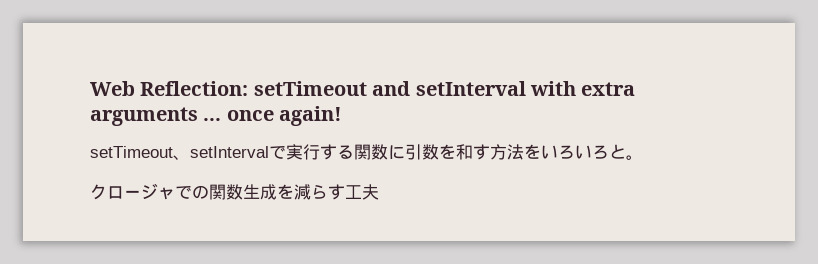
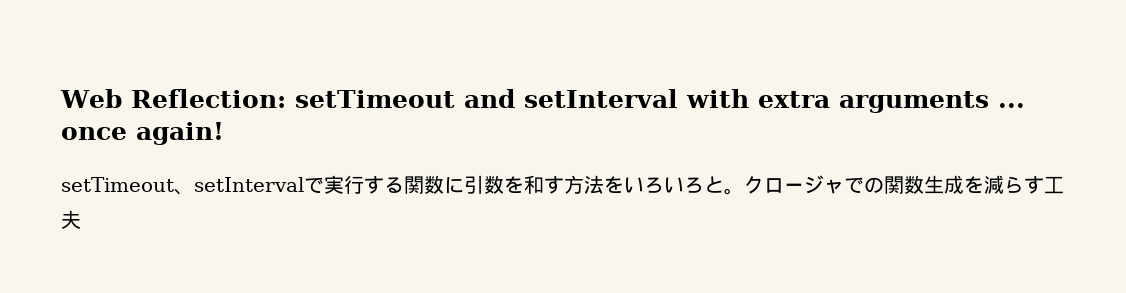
(643, 157) // -> (744, 191) none

